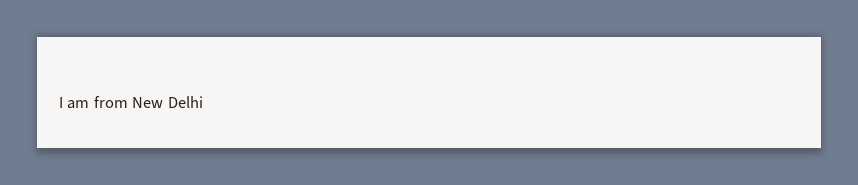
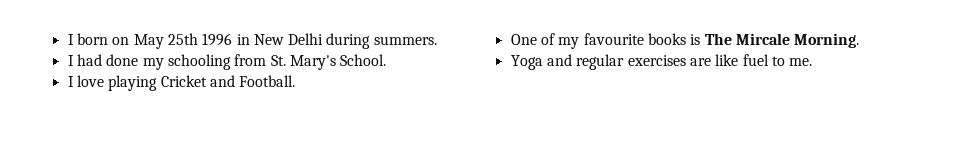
[59,96,203,109] I am from New Delhi -> [67,33,437,49] [67,54,387,70] [67,75,296,91] [510,33,860,49] [510,54,813,70] I born on May 25th 1996 in New Delhi during summers. // I had done my schooling from St. Mary's School. // I love playing Cricket and Football. // One of my favourite books is The Mircale Morning. // Yoga and regular exercises are like fuel to me.

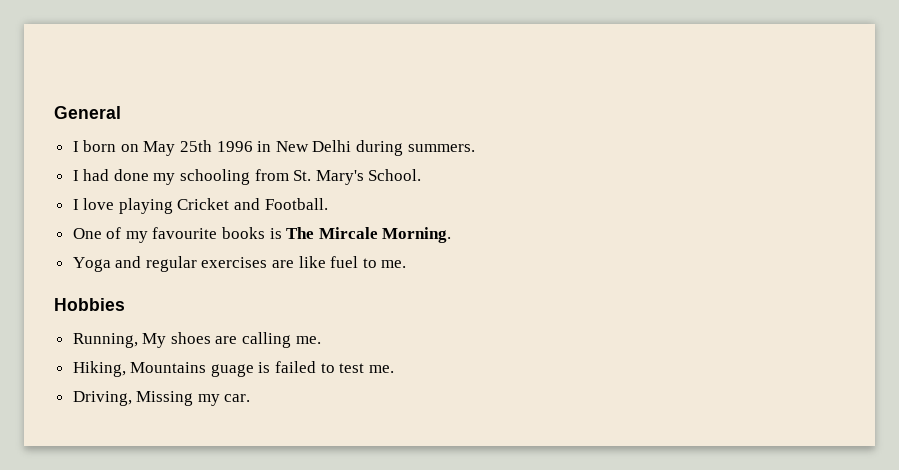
(67, 39) none -> [54,106,121,119] General //
(813, 62) none -> [54,298,125,311] [72,332,321,348] [72,361,394,377] [72,391,251,406] // Hobbies // Running, My shoes are calling me. // Hiking, Mountains guage is failed to test me. // Driving, Missing my car.

